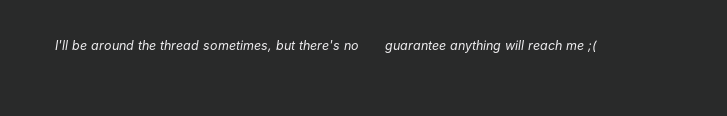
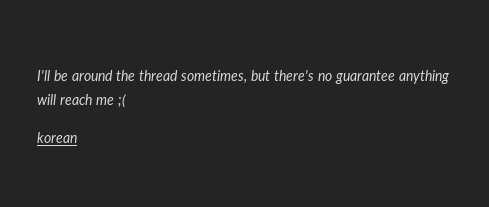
(597, 46) none -> [37,132,77,143] // korean

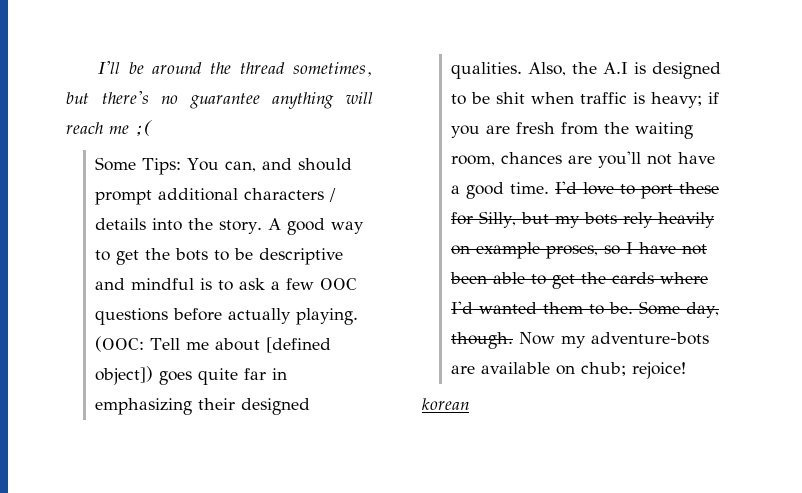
(126, 101) none -> [95,157,353,175] [95,188,337,205] [95,218,365,235] [95,248,344,265] [95,278,358,291] [95,308,359,325] [95,336,332,353] [95,366,288,385] [95,398,311,415] [451,62,722,79] [451,92,720,108] [451,122,694,139] [451,151,716,168] [451,181,720,199] [451,211,716,228] [451,242,708,259] [450,272,709,289] [451,301,720,318] [451,332,710,349] [451,362,687,379] // Some Tips: You can, and should prompt additional characters / details into the story. A good way to get the bots to be descriptive and mindful is to ask a few OOC questions before actually playing. (OOC: Tell me about [defined object]) goes quite far in emphasizing their designed qualities. Also, the A.I is designed to be shit when traffic is heavy; if you are fresh from the waiting room, chances are you'll not have a good time. I'd love to port these for Silly, but my bots rely heavily on example proses, so I have not been able to get the cards where I'd wanted them to be. Some day, though. Now my adventure-bots are available on chub; rejoice!

